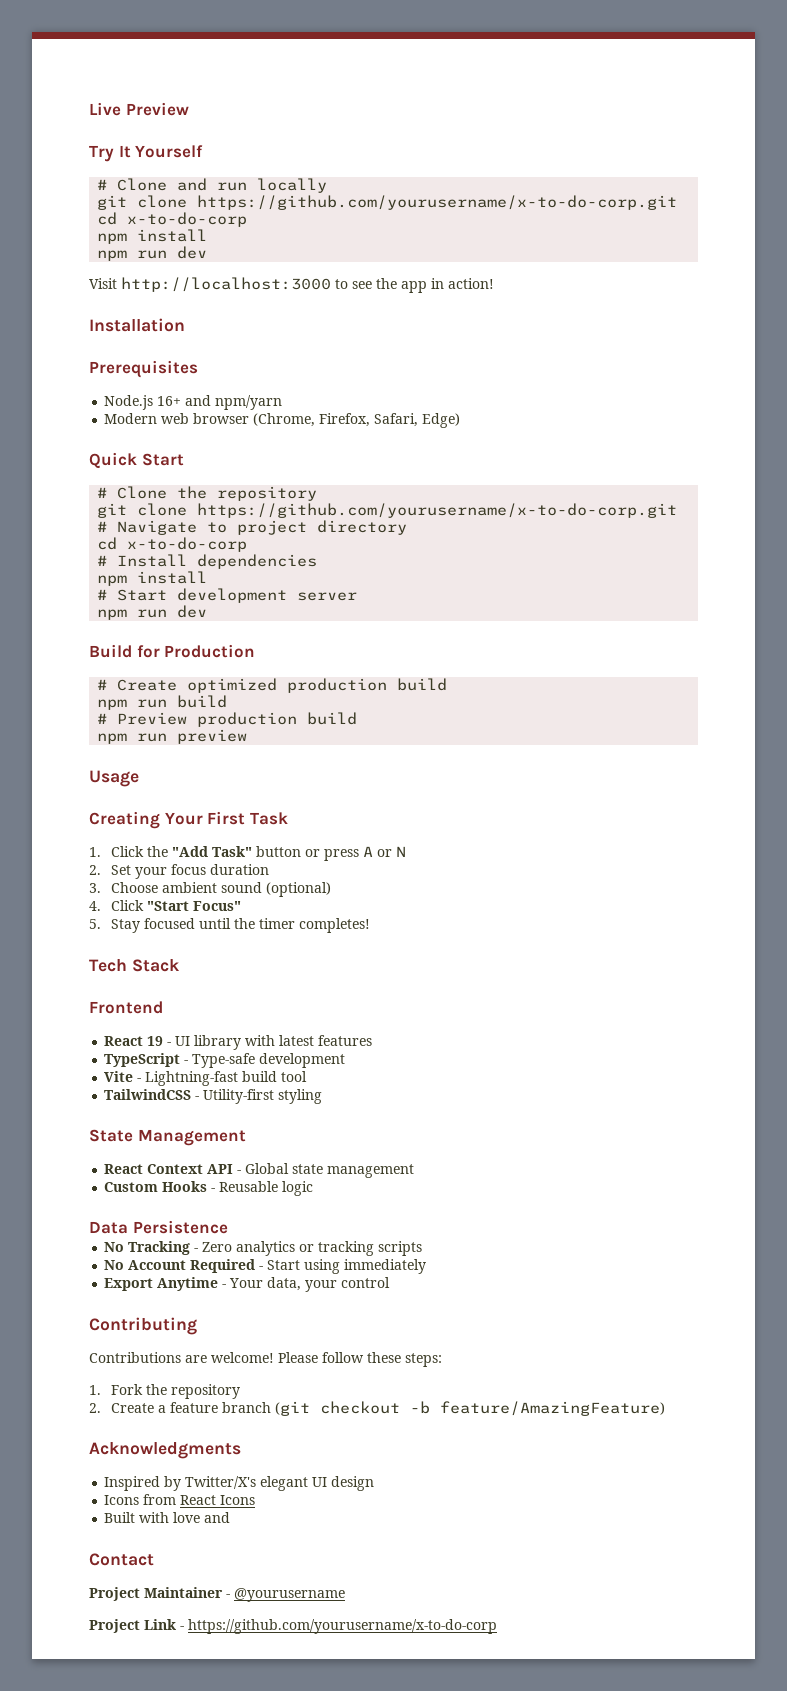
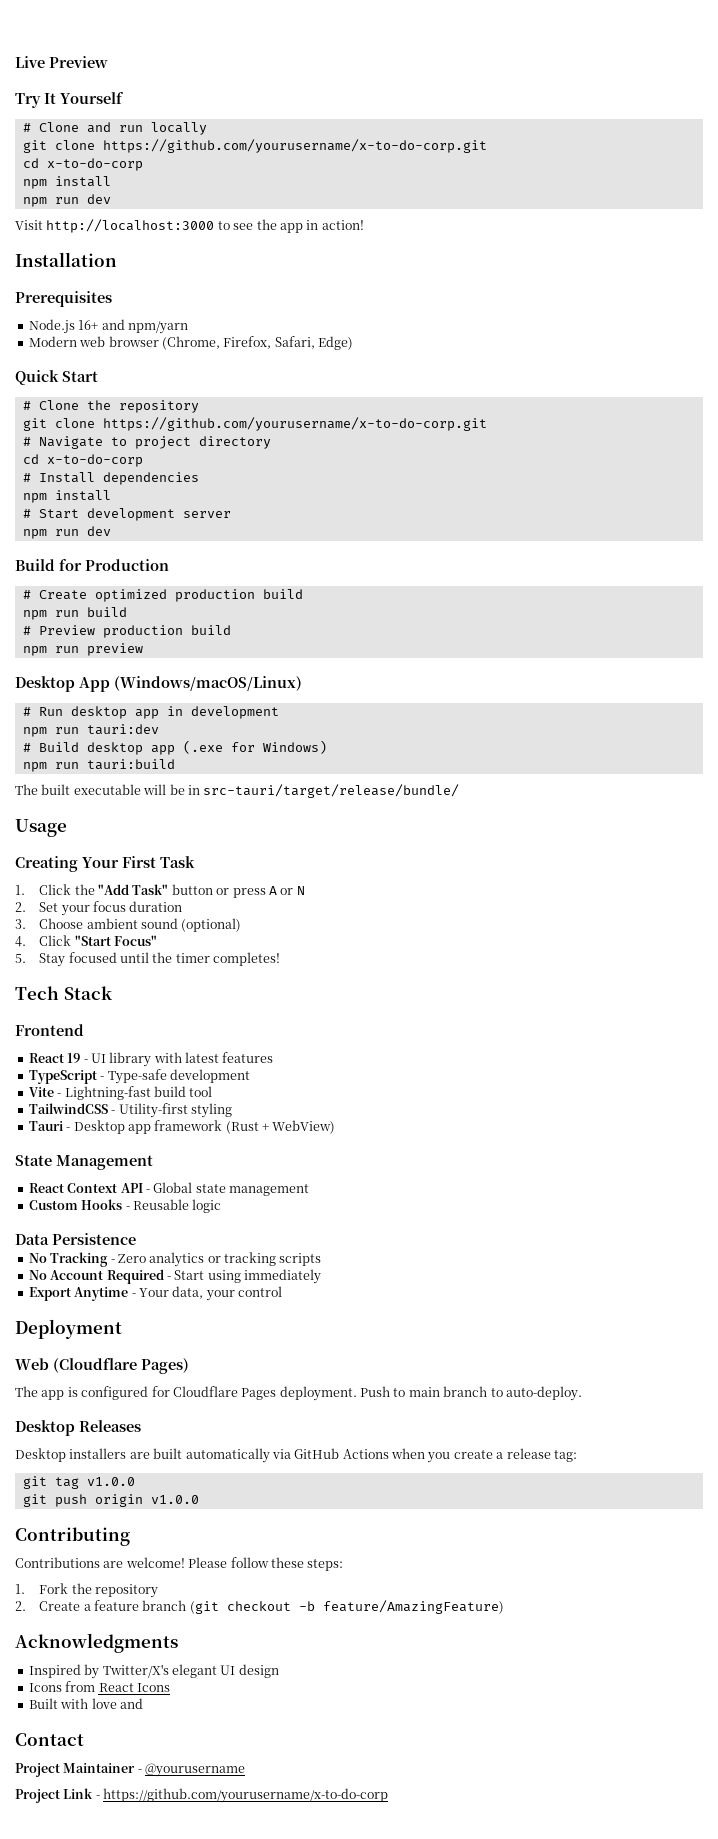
(248, 736) none -> [15,676,302,692] [22,706,279,719] [22,724,159,737] [22,740,327,755] [22,759,175,772] [15,784,460,798] // Desktop App (Windows/macOS/Linux) // # Run desktop app in development // npm run tauri:dev // # Build desktop app (.exe for Windows) // npm run tauri:build // The built executable will be in src-tauri/target/release/bundle/
(323, 1096) none -> [28,1120,336,1134] // Tauri - Desktop app framework (Rust + WebView)
(391, 1282) none -> [15,1319,122,1339] [15,1358,189,1374] [15,1386,582,1401] [15,1420,141,1436] [15,1448,577,1463] [22,1476,135,1489] [22,1494,199,1507] // Deployment // Web (Cloudflare Pages) // The app is configured for Cloudflare Pages deployment. Push to main branch to auto-deploy. // Desktop Releases // Desktop installers are built automatically via GitHub Actions when you create a release tag: // git tag v1.0.0 // git push origin v1.0.0

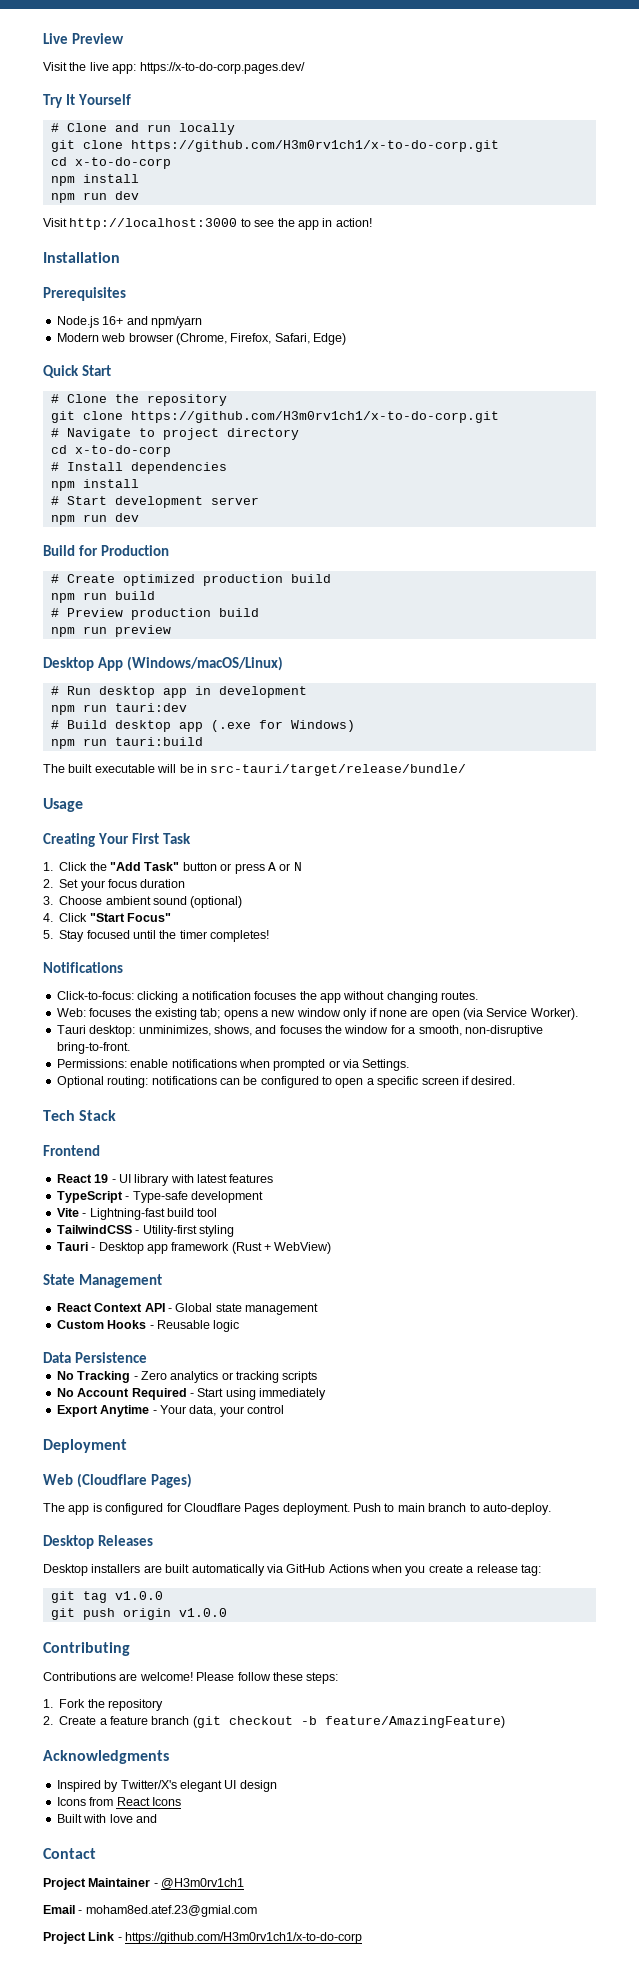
(108, 62) none -> [43,62,305,74] // Visit the live app: https://x-to-do-corp.pages.dev/
[102,139,487,153] https://github.com/yourusername/x-to-do-corp.git -> [130,140,499,152] https://github.com/H3m0rv1ch1/x-to-do-corp.git
[102,417,487,431] https://github.com/yourusername/x-to-do-corp.git -> [130,411,499,423] https://github.com/H3m0rv1ch1/x-to-do-corp.git
(281, 959) none -> [43,962,123,973] [56,991,479,1003] [56,1008,578,1020] [56,1025,543,1037] [56,1042,130,1054] [56,1059,410,1071] [56,1076,516,1088] // Notifications // Click-to-focus: clicking a notification focuses the app without changing routes. // Web: focuses the existing tab; opens a new window only if none are open (via Service Worker). // Tauri desktop: unminimizes, shows, and focuses the window for a smooth, non-disruptive bring-to-front. // Permissions: enable notifications when prompted or via Settings. // Optional routing: notifications can be configured to open a specific screen if desired.
[145,1763,246,1777] @yourusername -> [161,1878,245,1889] [43,1905,257,1917] @H3m0rv1ch1 // Email - moham8ed.atef.23@gmial.com
[103,1788,389,1803] https://github.com/yourusername/x-to-do-corp -> [125,1932,363,1944] https://github.com/H3m0rv1ch1/x-to-do-corp

